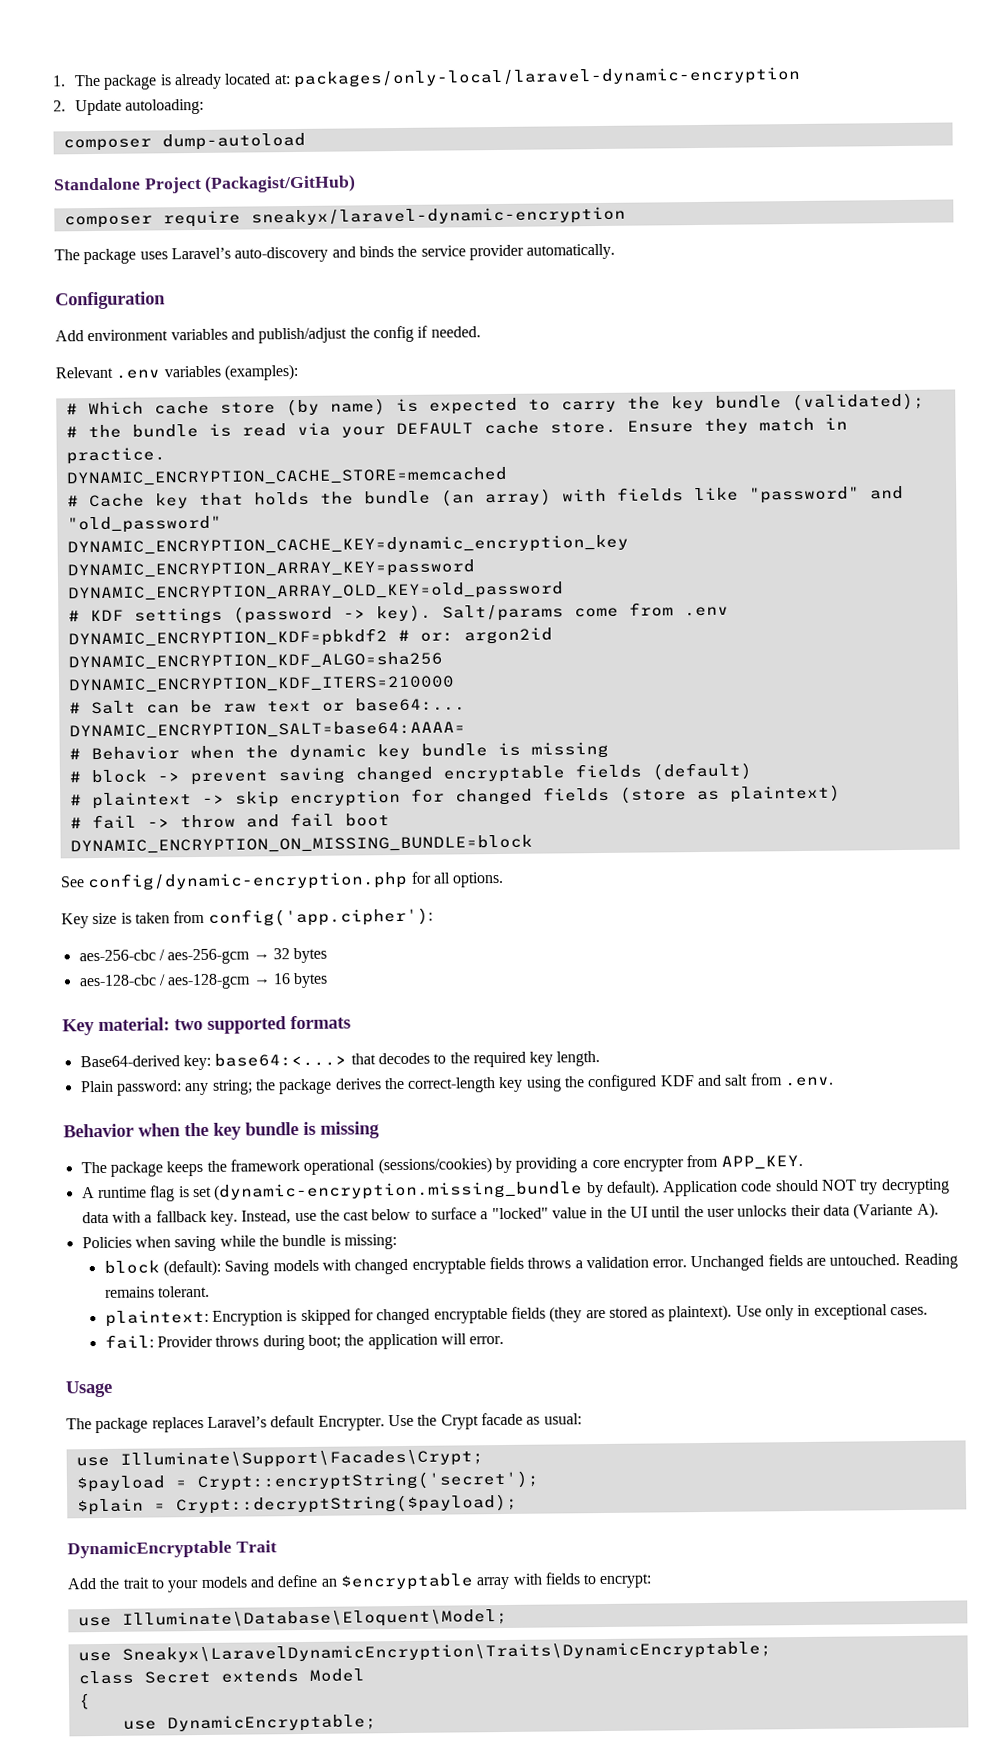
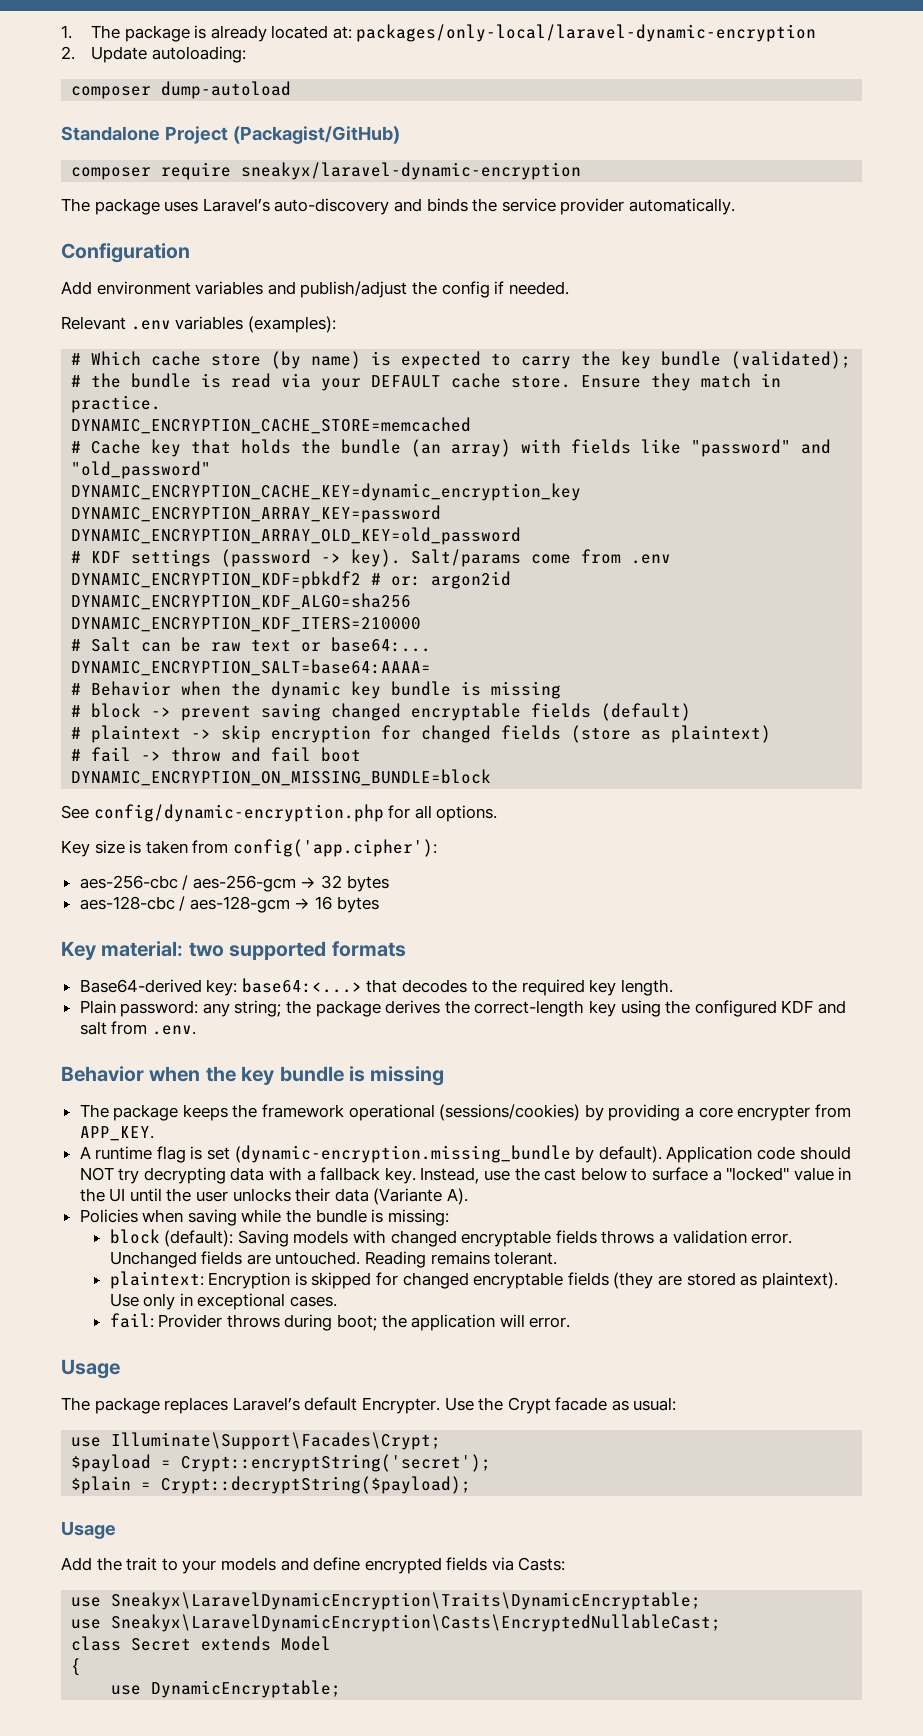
[67,1540,277,1559] DynamicEncryptable Trait -> [61,1521,116,1539] Usage
[320,1572,653,1591] [77,1608,508,1629] an $encryptable array with fields to encrypt: // use Illuminate\Database\Eloquent\Model; -> [364,1557,566,1574] encrypted fields via Casts:
(772, 1652) none -> [71,1614,722,1632] // use Sneakyx\LaravelDynamicEncryption\Casts\EncryptedNullableCast;

